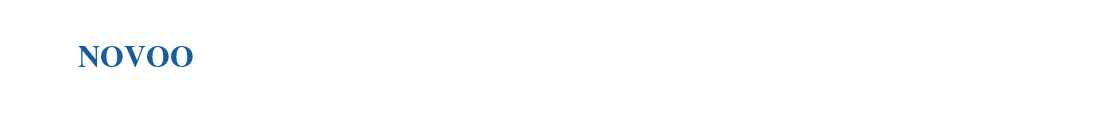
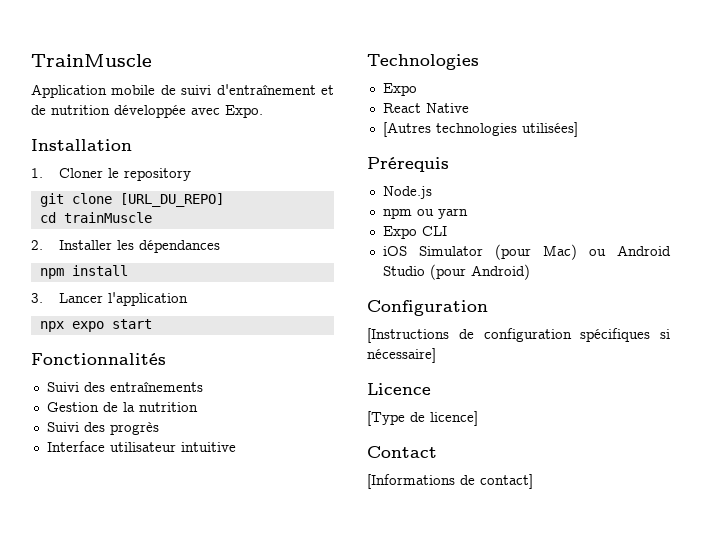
[78,46,194,67] NOVOO -> [31,54,152,67] [31,84,334,98] [31,105,263,118] [31,139,132,151] [31,168,192,181] [39,193,224,207] [39,212,152,223] [31,240,221,253] [39,265,128,279] [31,292,189,306] [39,319,152,332] [31,353,166,365] [46,381,203,392] [46,402,198,412] [46,422,159,435] [46,441,236,452] [367,54,479,70] [382,83,417,96] [382,103,469,113] [382,122,578,137] [367,157,449,172] [382,186,432,199] [382,208,468,219] [382,226,447,239] [382,244,671,260] [382,264,530,280] [367,300,488,316] [367,328,670,343] [367,348,436,363] [367,383,431,395] [367,411,478,426] [367,446,437,458] [367,474,533,489] TrainMuscle // Application mobile de suivi d'entraînement et de nutrition développée avec Expo. // Installation // 1. Cloner le repository // git clone [URL_DU_REPO] // cd trainMuscle // 2. Installer les dépendances // npm install // 3. Lancer l'application // npx expo start // Fonctionnalités // Suivi des entraînements // Gestion de la nutrition // Suivi des progrès // Interface utilisateur intuitive // Technologies // Expo // React Native // [Autres technologies utilisées] // Prérequis // Node.js // npm ou yarn // Expo CLI // iOS Simulator (pour Mac) ou Android Studio (pour Android) // Configuration // [Instructions de configuration spécifiques si nécessaire] // Licence // [Type de licence] // Contact // [Informations de contact]

